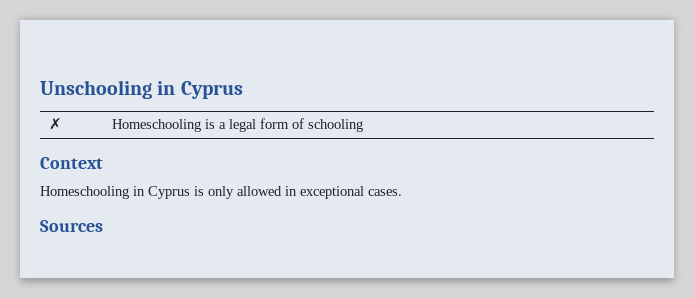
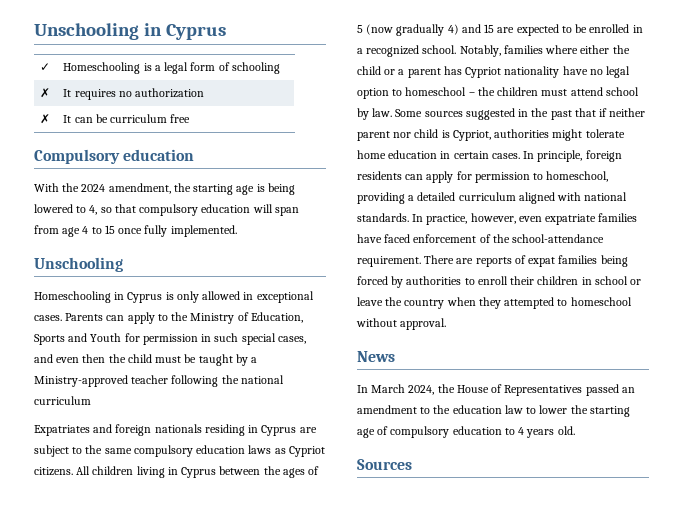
[48,118,62,130] ✗ -> [40,63,51,71] ✓
[40,157,103,169] // Context -> [40,88,51,98] [63,88,205,100] [40,114,51,124] [63,114,191,123] [34,149,195,164] [34,183,295,195] [34,204,299,216] [34,225,237,237] [34,257,123,272] // ✗ | It requires no authorization // ✗ | It can be curriculum free // Compulsory education // With the 2024 amendment, the starting age is being lowered to 4, so that compulsory education will span from age 4 to 15 once fully implemented. // Unschooling
(402, 192) none -> [65,312,303,324] [34,333,306,345] [34,354,258,366] [34,375,284,387] [34,396,91,405] [34,424,317,436] [34,445,325,457] [34,466,320,478] [357,24,643,36] [357,45,630,57] [357,66,631,78] [357,87,639,99] [357,108,646,120] [357,129,625,141] [357,150,622,162] [357,171,609,183] [357,192,628,204] [357,213,638,225] [357,234,605,243] [357,255,628,267] [357,276,642,288] [357,297,632,309] [356,318,447,330] [357,351,395,362] [357,384,635,396] [357,405,630,417] [357,426,575,438] Parents can apply to the Ministry of Education, Sports and Youth for permission in such special cases, and even then the child must be taught by a Ministry-approved teacher following the national curriculum // Expatriates and foreign nationals residing in Cyprus are subject to the same compulsory education laws as Cypriot citizens. All children living in Cyprus between the ages of 5 (now gradually 4) and 15 are expected to be enrolled in a recognized school. Notably, families where either the child or a parent has Cypriot nationality have no legal option to homeschool – the children must attend school by law. Some sources suggested in the past that if neither parent nor child is Cypriot, authorities might tolerate home education in certain cases. In principle, foreign residents can apply for permission to homeschool, providing a detailed curriculum aligned with national standards. In practice, however, even expatriate families have faced enforcement of the school-attendance requirement. There are reports of expat families being forced by authorities to enroll their children in school or leave the country when they attempted to homeschool without approval. // News // In March 2024, the House of Representatives passed an amendment to the education law to lower the starting age of compulsory education to 4 years old.

